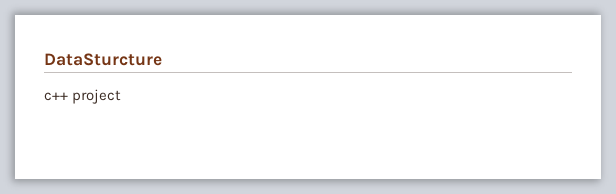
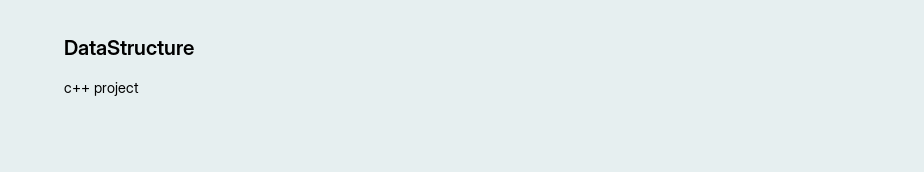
[44,53,162,66] DataSturcture -> [64,40,194,55] DataStructure

